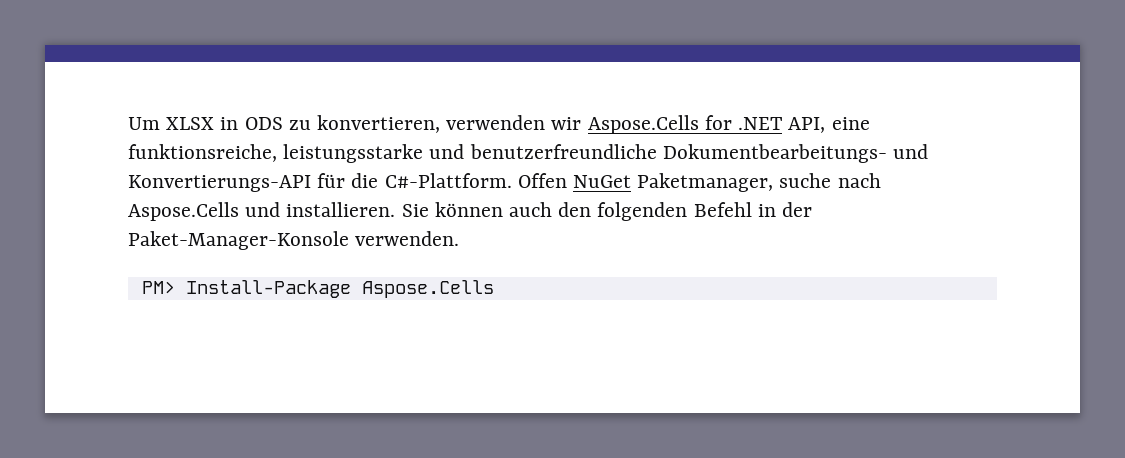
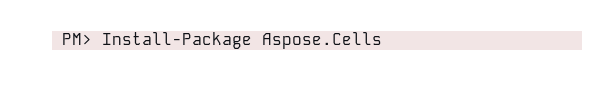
[128,115,870,134] [128,144,929,163] [128,173,881,192] [128,202,813,221] [128,231,460,250] Um XLSX in ODS zu konvertieren, verwenden wir Aspose.Cells for .NET API, eine funktionsreiche, leistungsstarke und benutzerfreundliche Dokumentbearbeitungs- und Konvertierungs-API für die C#-Plattform. Offen NuGet Paketmanager, suche nach Aspose.Cells und installieren. Sie können auch den folgenden Befehl in der Paket-Manager-Konsole verwenden. // -> (61, 39) none

